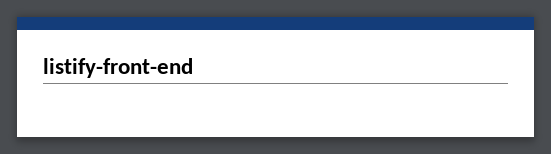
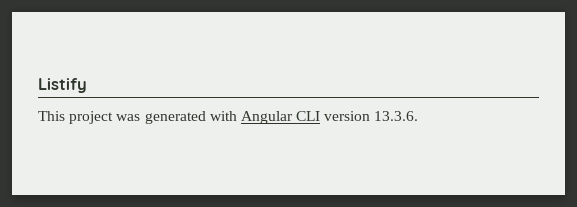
[43,58,193,78] listify-front-end -> [38,78,87,93] [38,111,419,124] Listify // This project was generated with Angular CLI version 13.3.6.

